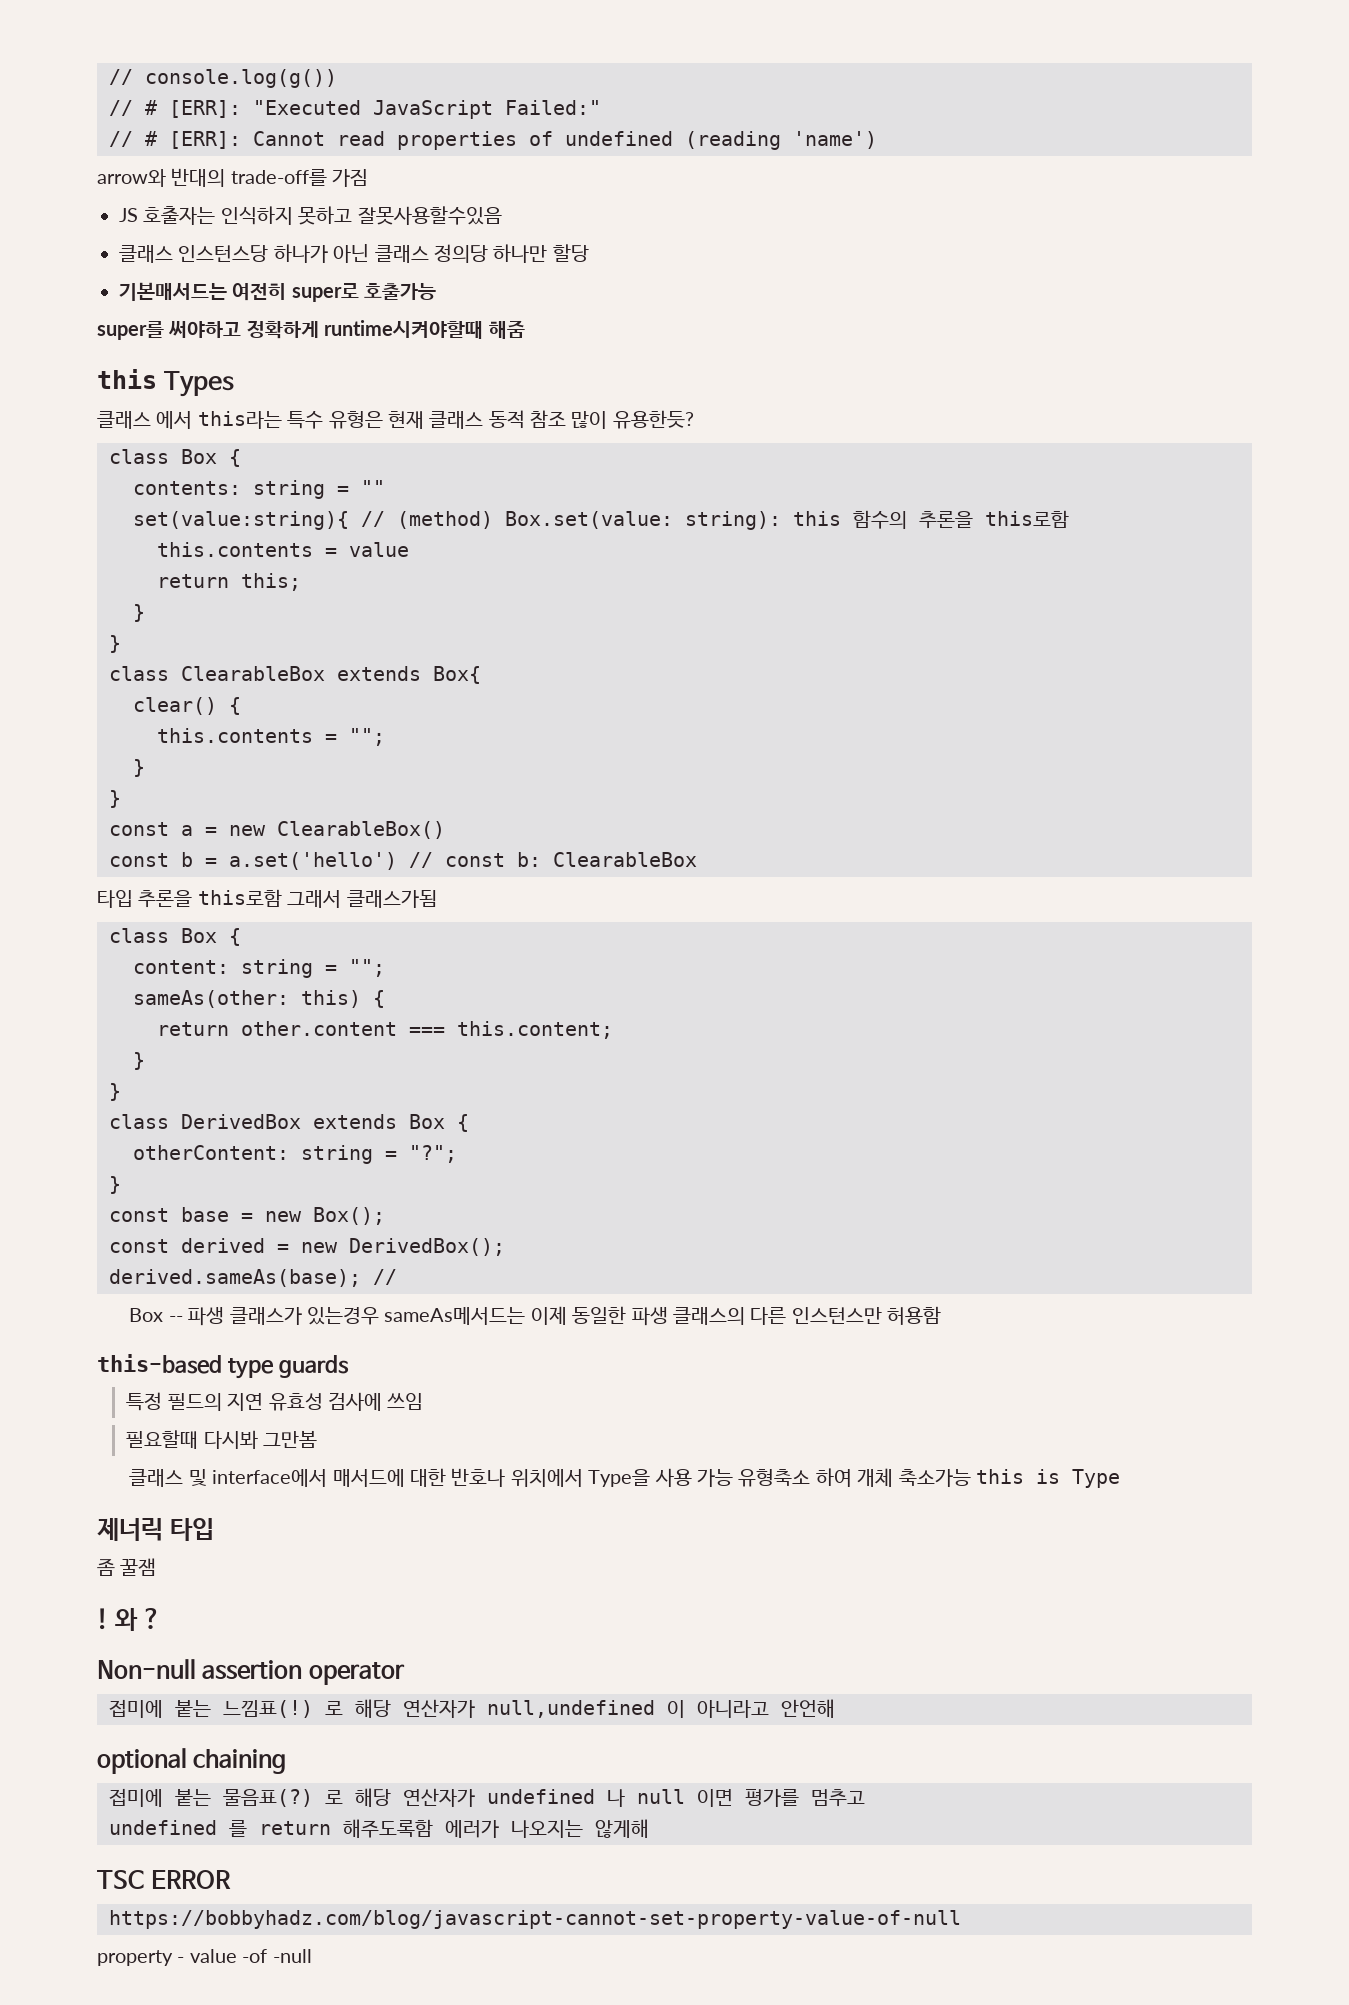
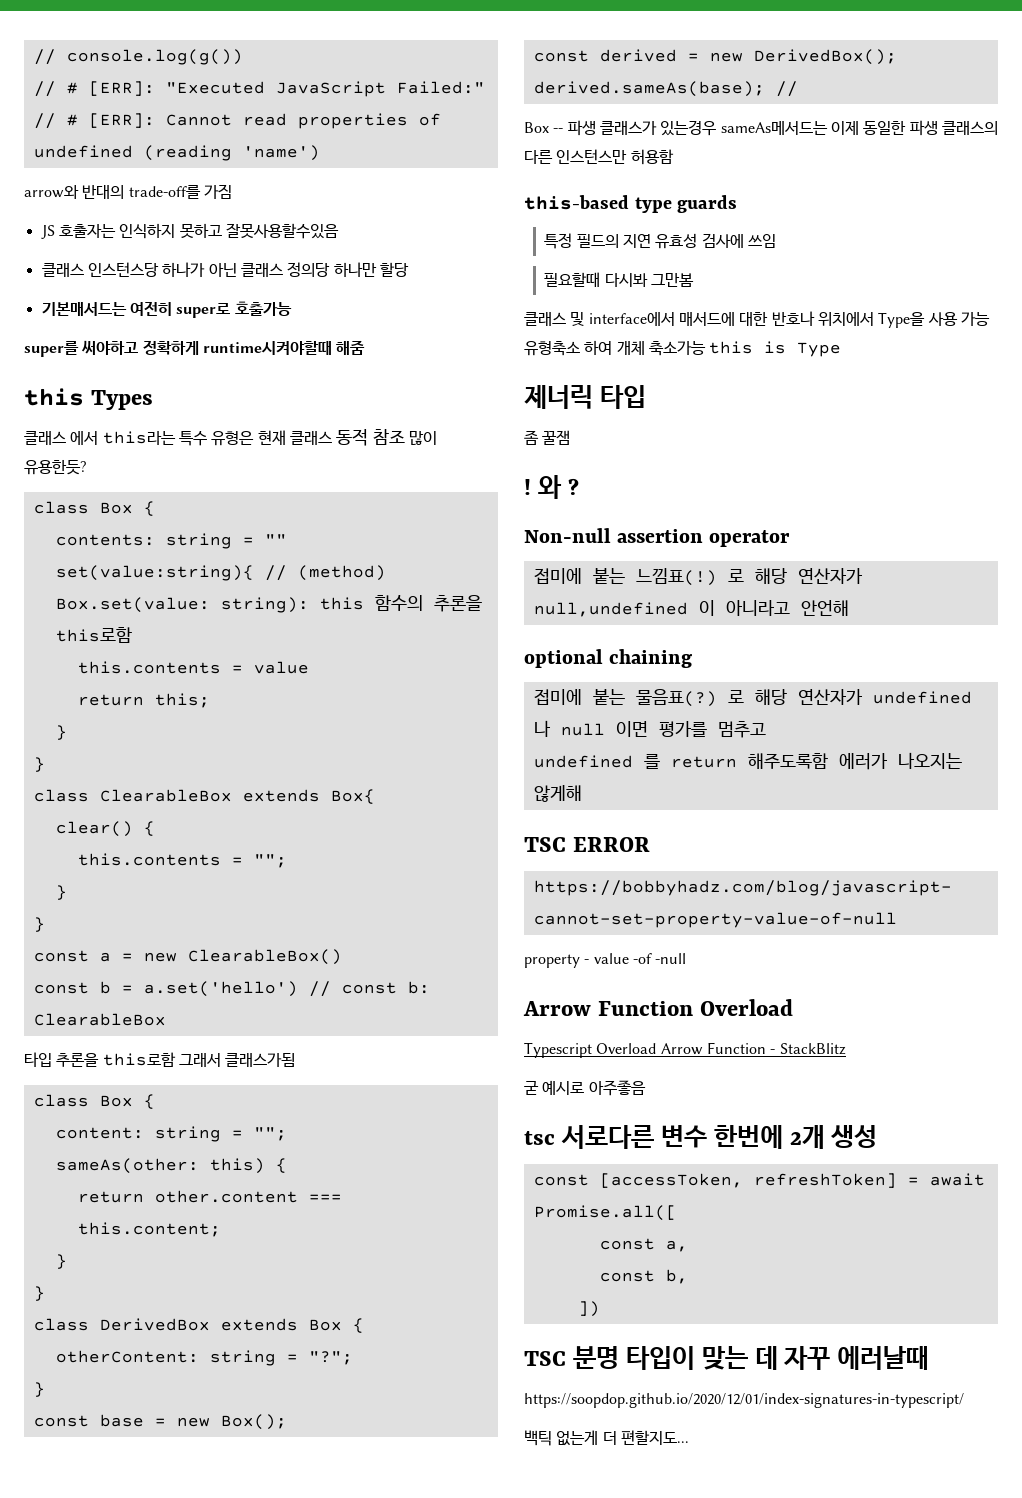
(312, 1956) none -> [523,999,793,1016] [524,1042,846,1058] [524,1080,646,1096] [524,1125,878,1149] [533,1173,985,1188] [533,1205,677,1221] [599,1238,688,1252] [599,1269,688,1284] [577,1301,600,1317] [524,1346,930,1370] [524,1393,964,1408] [524,1430,689,1446] // Arrow Function Overload // Typescript Overload Arrow Function - StackBlitz // 굳 예시로 아주좋음 // tsc 서로다른 변수 한번에 2개 생성 // const [accessToken, refreshToken] = await Promise.all([ // const a, // const b, // ]) // TSC 분명 타입이 맞는 데 자꾸 에러날때 // https://soopdop.github.io/2020/12/01/index-signatures-in-typescript/ // 백틱 없는게 더 편할지도...

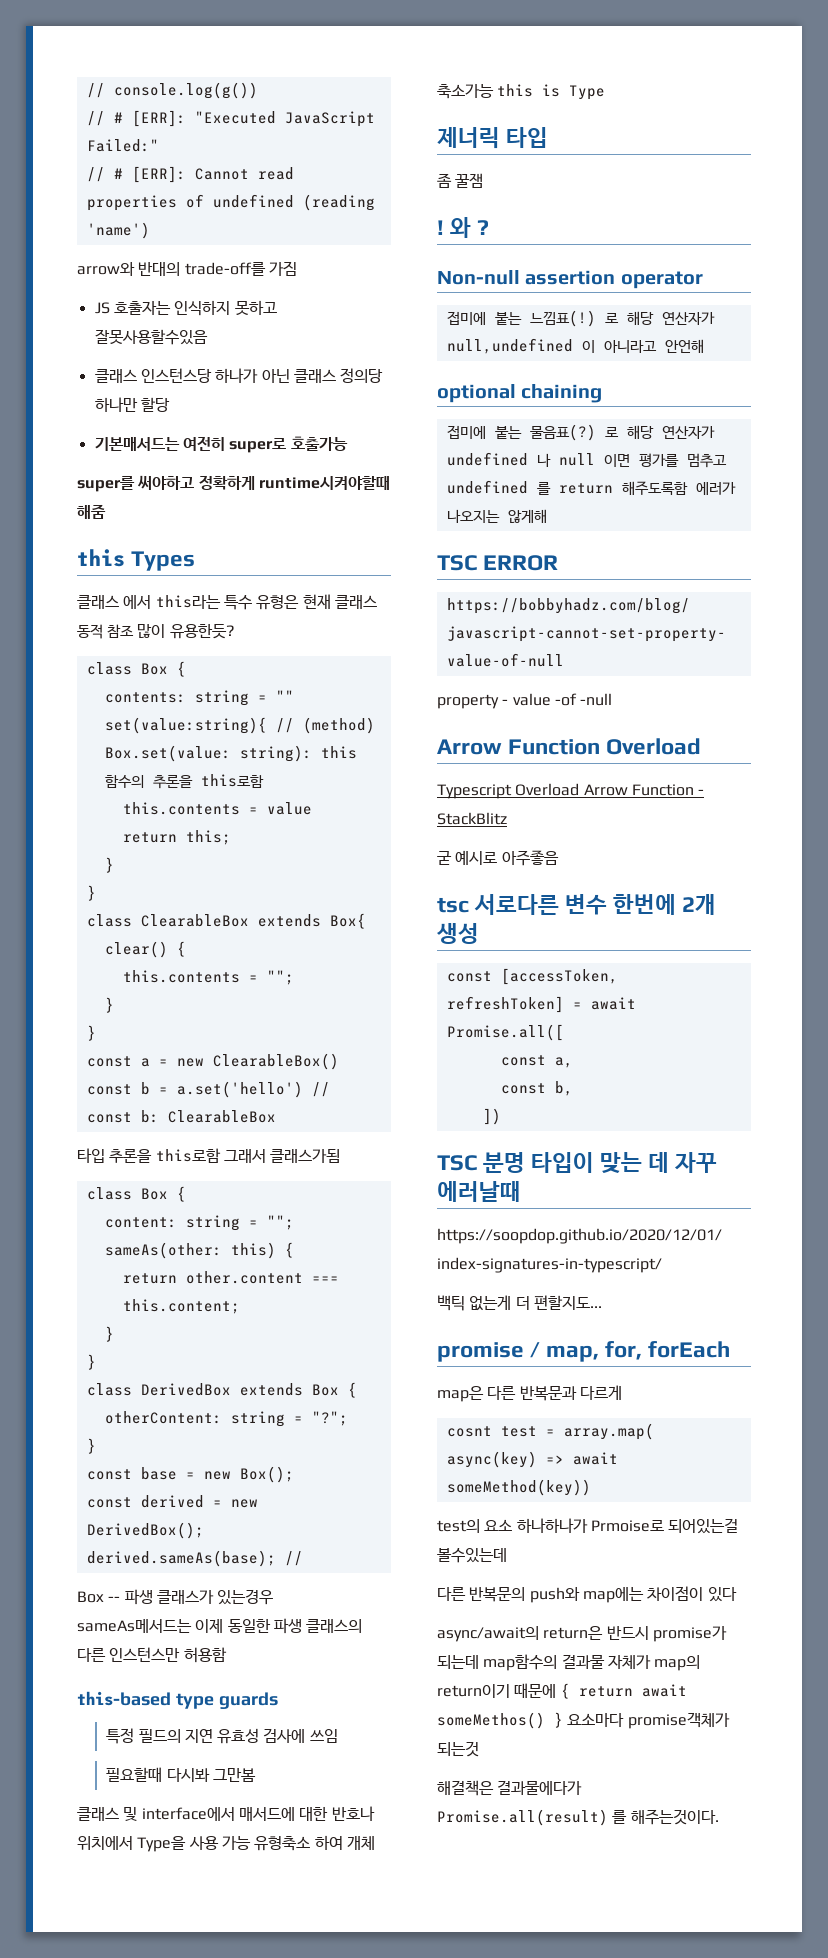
(689, 1437) none -> [437,1341,731,1362] [437,1385,622,1402] [446,1423,654,1440] [446,1451,618,1468] [446,1479,591,1496] [437,1518,739,1534] [437,1548,507,1563] [437,1586,737,1603] [437,1626,727,1642] [437,1654,701,1671] [437,1683,687,1699] [437,1712,730,1729] [437,1741,479,1757] [437,1780,583,1796] [437,1809,719,1826] // promise / map, for, forEach // map은 다른 반복문과 다르게 // cosnt test = array.map( async(key) => await someMethod(key)) // test의 요소 하나하나가 Prmoise로 되어있는걸 볼수있는데 // 다른 반복문의 push와 map에는 차이점이 있다 // async/await의 return은 반드시 promise가 되는데 map함수의 결과물 자체가 map의 return이기 때문에 { return await someMethos() } 요소마다 promise객체가 되는것 // 해결책은 결과물에다가 Promise.all(result) 를 해주는것이다.

